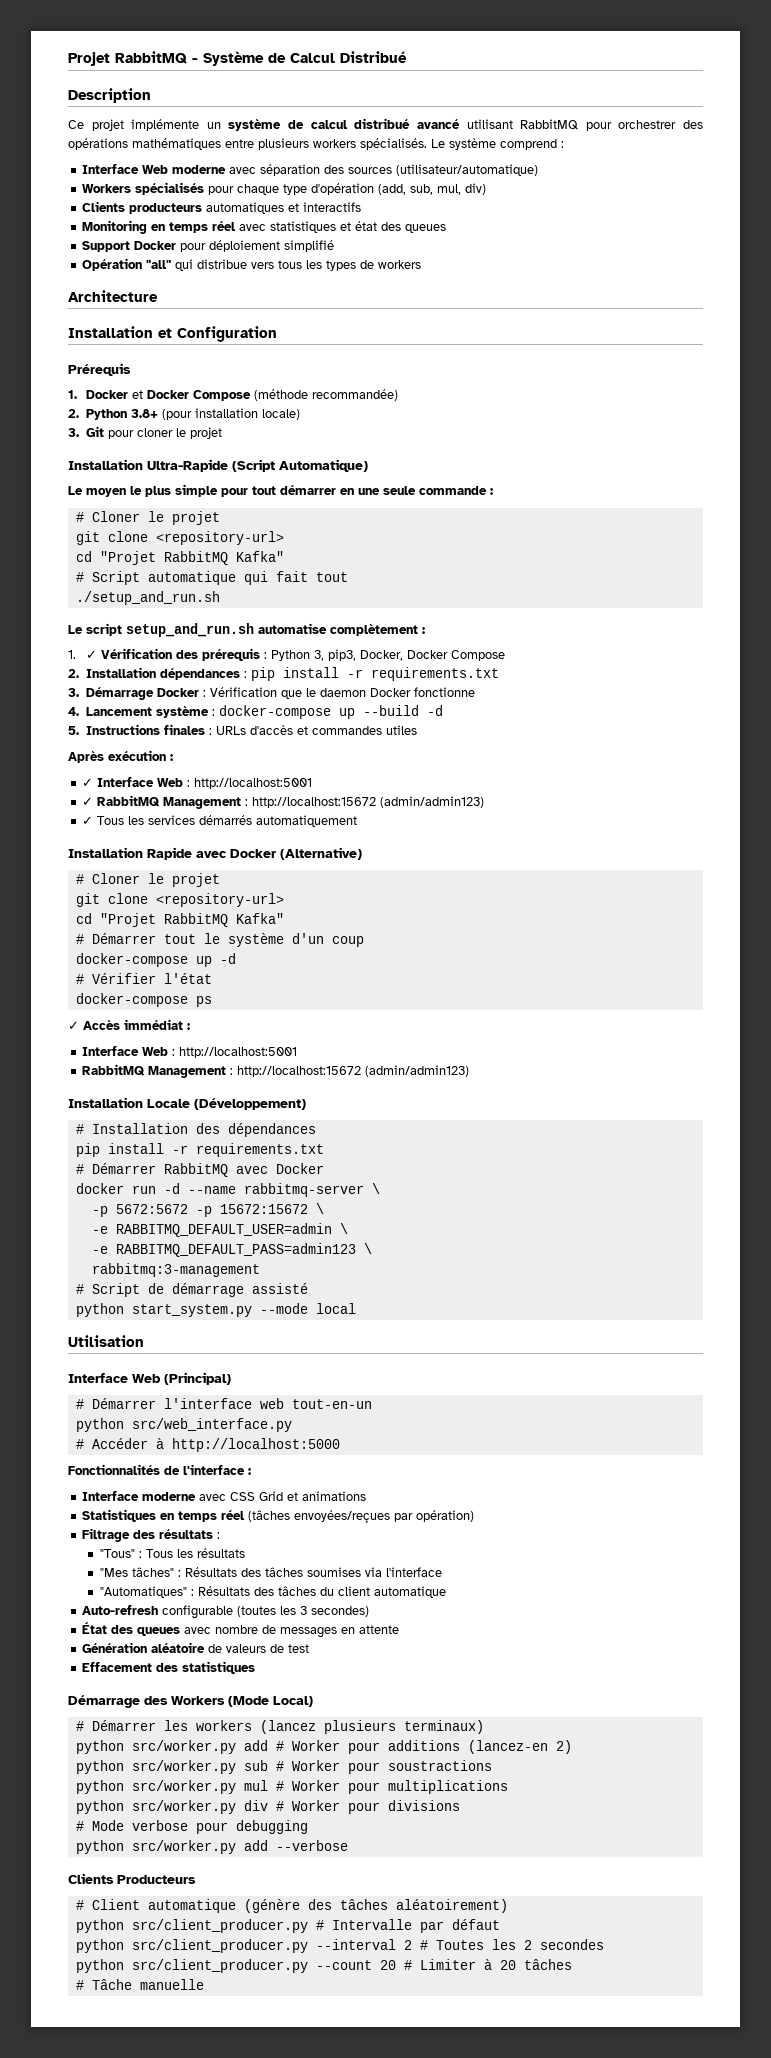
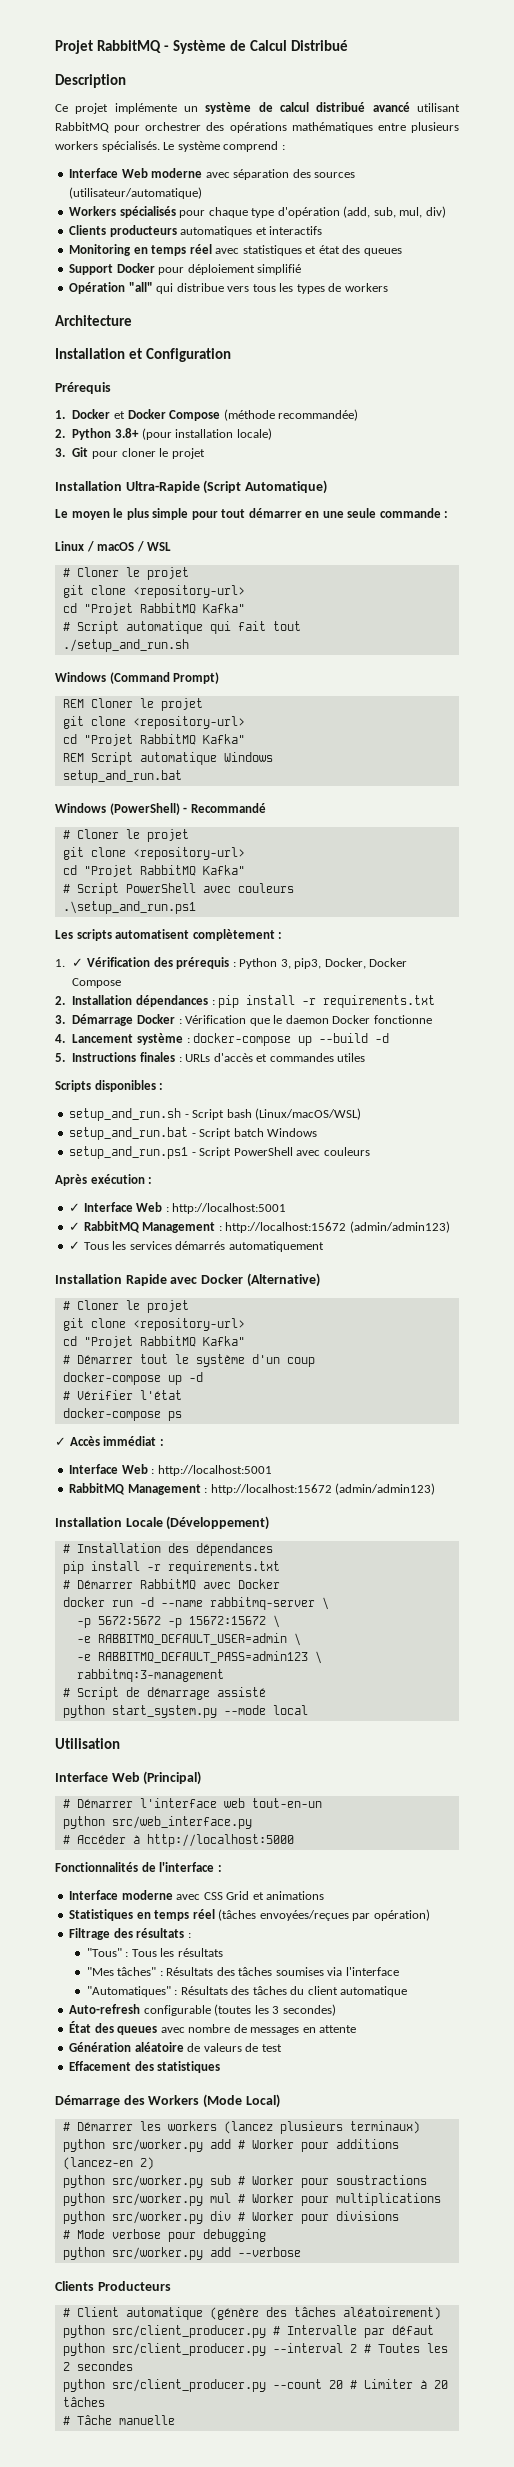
(493, 491) none -> [55,541,172,552] // Linux / macOS / WSL
[68,623,327,637] Le script setup_and_run.sh automatise -> [55,672,220,684] [62,698,203,711] [62,716,245,729] [62,734,245,746] [62,752,273,765] [62,770,182,783] [55,803,266,815] [62,829,189,842] [62,847,245,860] [62,865,245,877] [62,883,294,896] [62,901,196,914] [55,929,190,941] Windows (Command Prompt) // REM Cloner le projet // git clone <repository-url> // cd "Projet RabbitMQ Kafka" // REM Script automatique Windows // setup_and_run.bat // Windows (PowerShell) - Recommandé // # Cloner le projet // git clone <repository-url> // cd "Projet RabbitMQ Kafka" // # Script PowerShell avec couleurs // .\setup_and_run.ps1 // Les scripts automatisent
(417, 730) none -> [55,1080,164,1092] [69,1108,362,1121] [69,1127,318,1140] [69,1146,370,1159] // Scripts disponibles : // setup_and_run.sh - Script bash (Linux/macOS/WSL) // setup_and_run.bat - Script batch Windows // setup_and_run.ps1 - Script PowerShell avec couleurs

